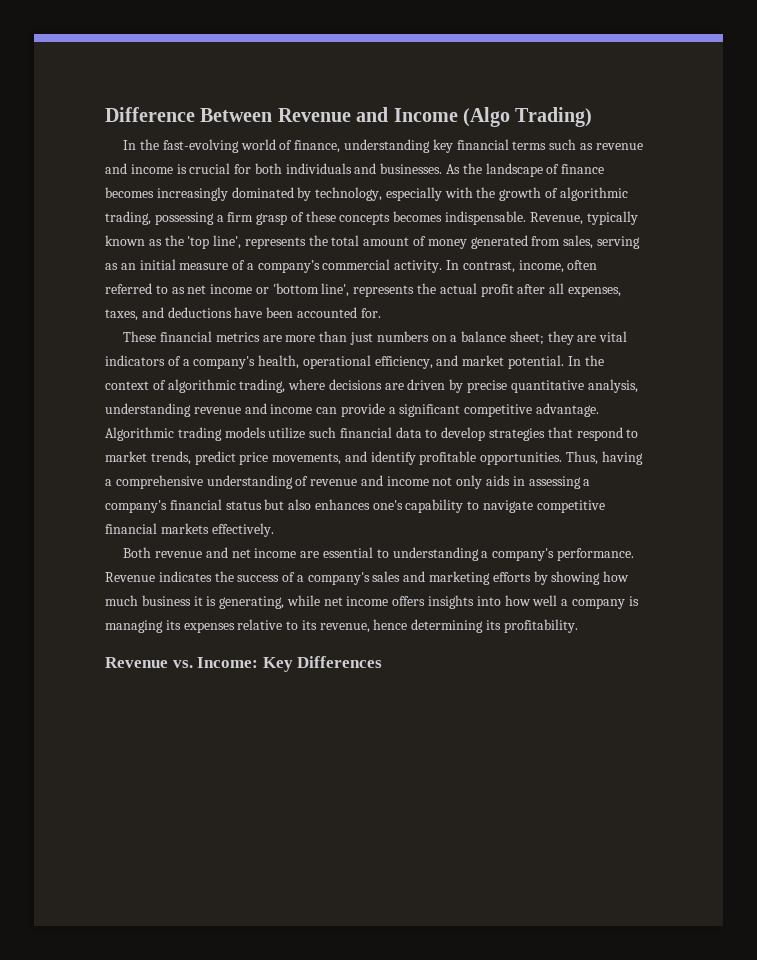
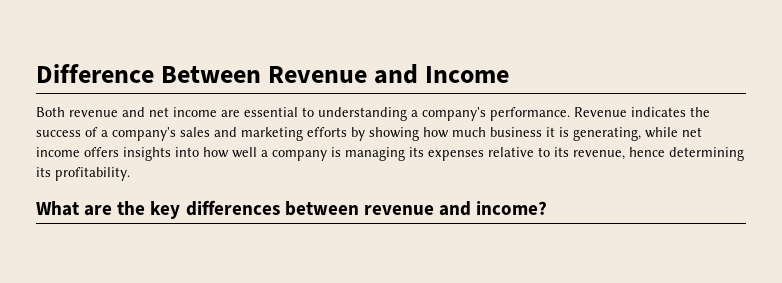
[463,107,593,127] [123,139,643,153] [105,163,605,177] [105,187,628,201] [105,211,638,225] [105,235,640,249] [105,259,598,273] [105,283,621,297] [105,307,381,321] [123,331,628,345] [105,355,604,369] [105,379,638,393] [105,403,600,417] [105,427,639,441] [105,451,643,465] [105,475,591,489] [105,499,605,513] [105,523,274,537] (Algo Trading) // In the fast-evolving world of finance, understanding key financial terms such as revenue and income is crucial for both individuals and businesses. As the landscape of finance becomes increasingly dominated by technology, especially with the growth of algorithmic trading, possessing a firm grasp of these concepts becomes indispensable. Revenue, typically known as the 'top line', represents the total amount of money generated from sales, serving as an initial measure of a company’s commercial activity. In contrast, income, often referred to as net income or 'bottom line', represents the actual profit after all expenses, taxes, and deductions have been accounted for. // These financial metrics are more than just numbers on a balance sheet; they are vital indicators of a company's health, operational efficiency, and market potential. In the context of algorithmic trading, where decisions are driven by precise quantitative analysis, understanding revenue and income can provide a significant competitive advantage. Algorithmic trading models utilize such financial data to develop strategies that respond to market trends, predict price movements, and identify profitable opportunities. Thus, having a comprehensive understanding of revenue and income not only aids in assessing a company's financial status but also enhances one's capability to navigate competitive financial markets effectively. -> (510, 74) none
[105,656,383,672] Revenue vs. Income: Key Differences -> [36,200,548,219] What are the key differences between revenue and income?

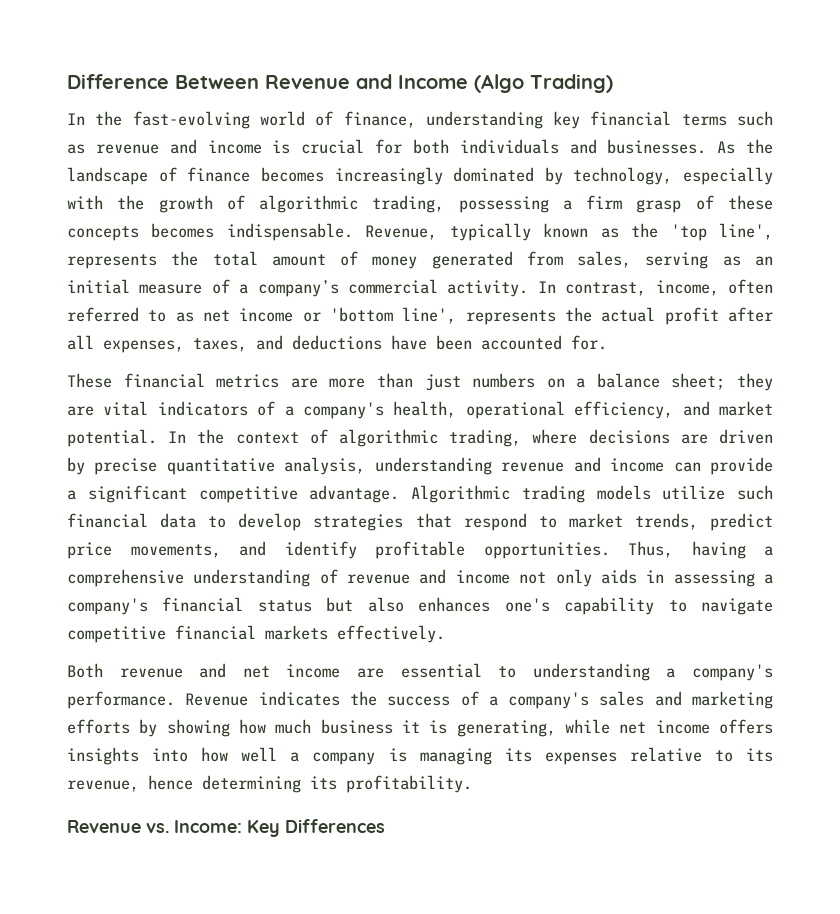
(510, 74) none -> [474,74,613,93] [67,111,773,129] [67,139,774,154] [67,167,773,185] [67,195,773,213] [67,223,774,241] [67,251,773,269] [67,279,773,297] [67,307,774,325] [67,335,607,353] [67,373,774,391] [67,401,773,419] [67,429,773,447] [67,457,774,475] [67,485,773,503] [67,513,774,531] [67,541,773,559] [67,569,774,587] [67,597,774,615] [67,625,445,643] (Algo Trading) // In the fast-evolving world of finance, understanding key financial terms such as revenue and income is crucial for both individuals and businesses. As the landscape of finance becomes increasingly dominated by technology, especially with the growth of algorithmic trading, possessing a firm grasp of these concepts becomes indispensable. Revenue, typically known as the 'top line', represents the total amount of money generated from sales, serving as an initial measure of a company’s commercial activity. In contrast, income, often referred to as net income or 'bottom line', represents the actual profit after all expenses, taxes, and deductions have been accounted for. // These financial metrics are more than just numbers on a balance sheet; they are vital indicators of a company's health, operational efficiency, and market potential. In the context of algorithmic trading, where decisions are driven by precise quantitative analysis, understanding revenue and income can provide a significant competitive advantage. Algorithmic trading models utilize such financial data to develop strategies that respond to market trends, predict price movements, and identify profitable opportunities. Thus, having a comprehensive understanding of revenue and income not only aids in assessing a company's financial status but also enhances one's capability to navigate competitive financial markets effectively.
[36,200,548,219] What are the key differences between revenue and income? -> [67,819,385,837] Revenue vs. Income: Key Differences

